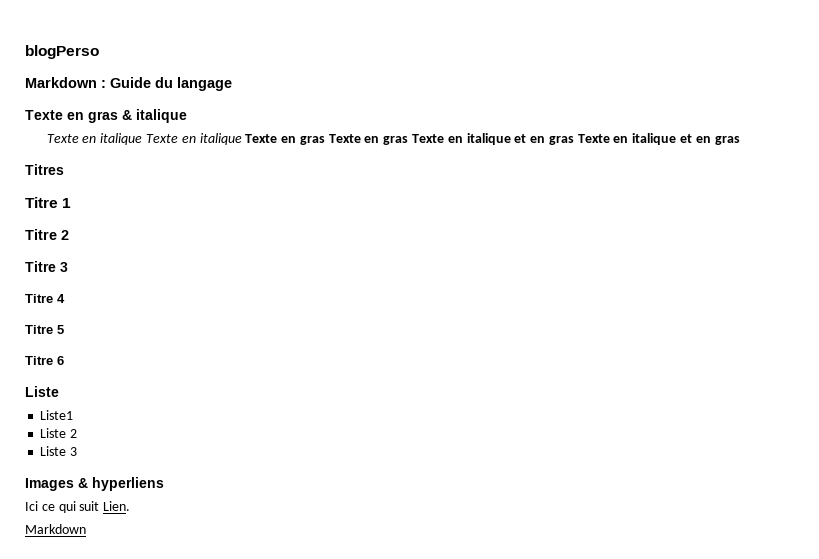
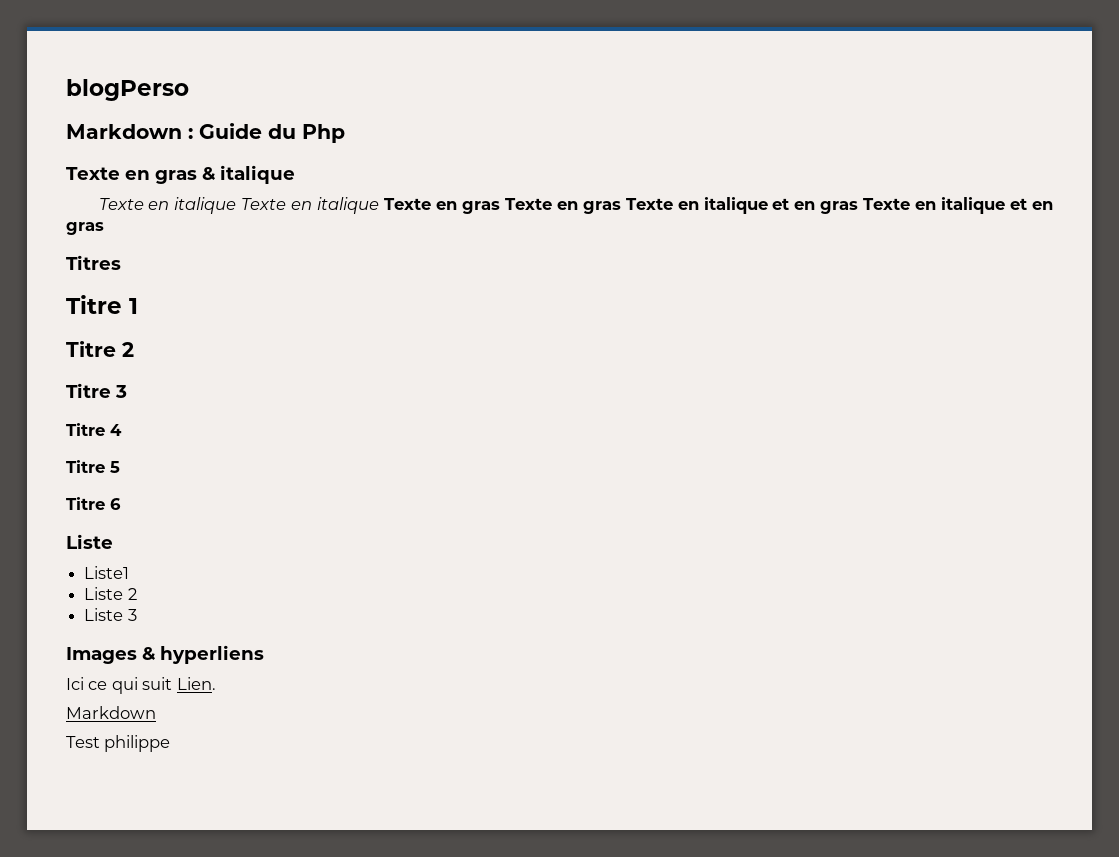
[177,77,232,91] langage -> [302,124,345,143] Php
(86, 529) none -> [66,735,171,752] // Test philippe

